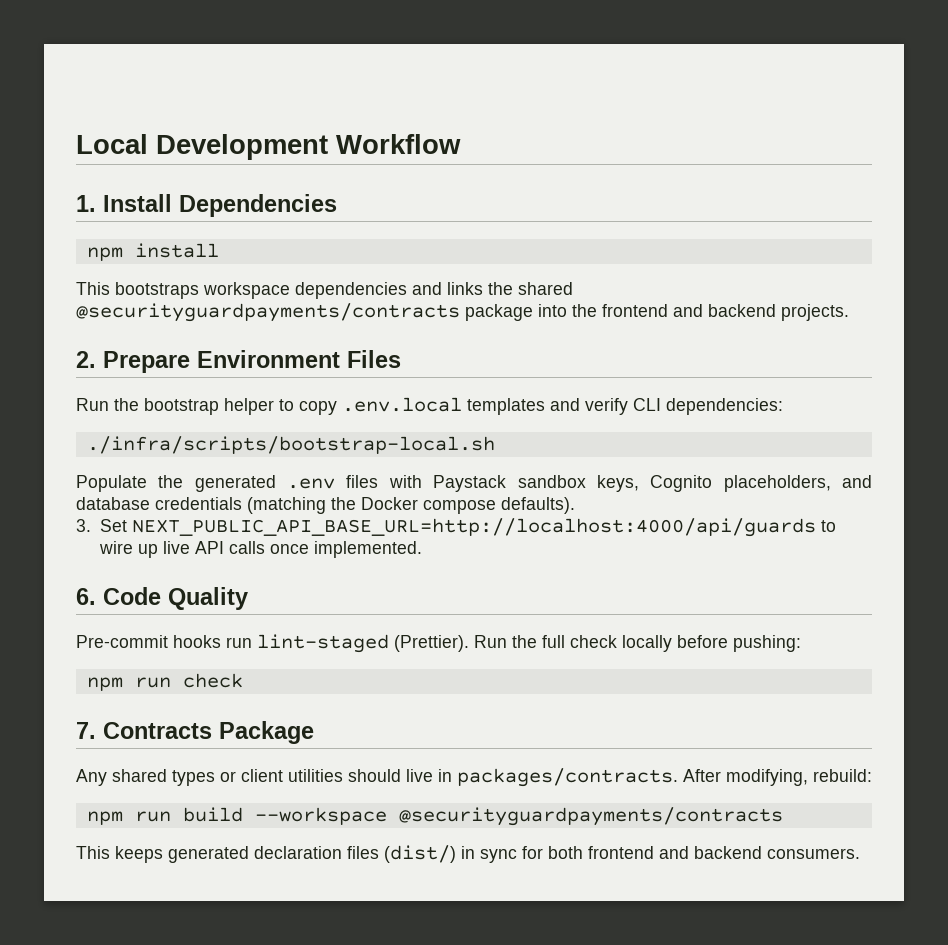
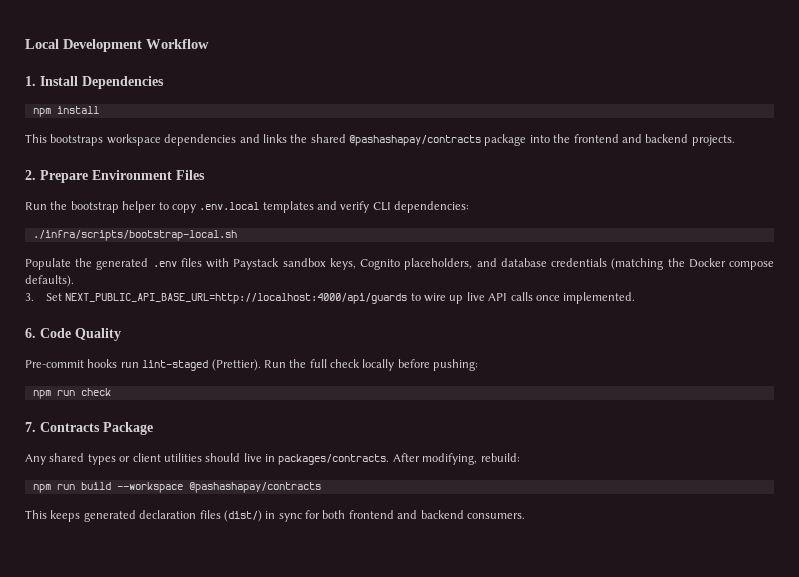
[76,303,460,322] @securityguardpayments/contracts -> [349,135,481,146] @pashashapay/contracts
[398,807,783,826] @securityguardpayments/contracts -> [188,482,321,493] @pashashapay/contracts

